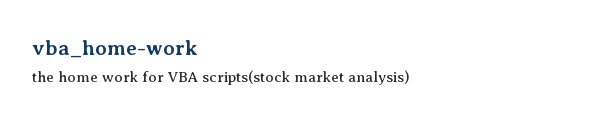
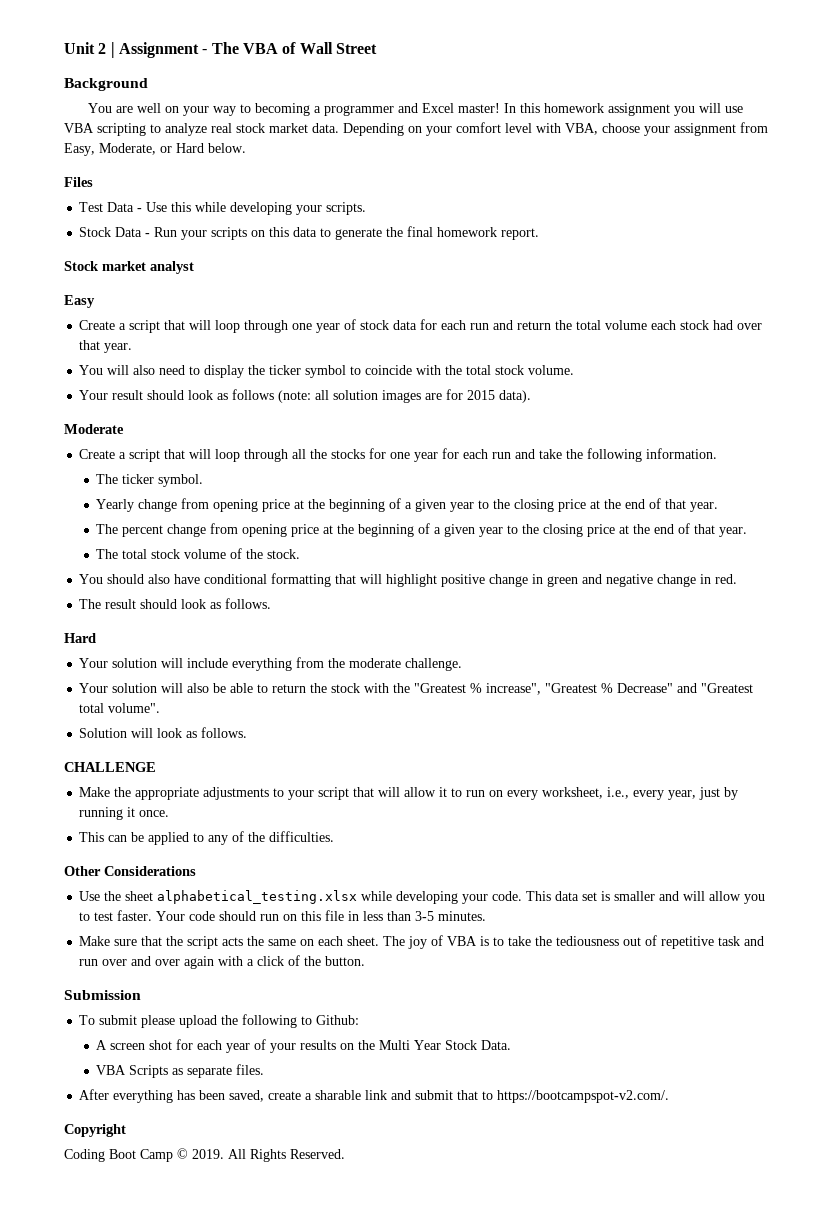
[32,40,198,58] [32,70,411,85] vba_home-work // the home work for VBA scripts(stock market analysis) -> [64,42,377,58] [64,78,148,91] [88,103,744,116] [64,122,768,136] [64,143,246,156] [64,177,93,187] [79,202,367,215] [79,226,540,240] [64,261,194,274] [64,295,95,308] [79,319,763,333] [79,340,133,353] [79,365,575,378] [79,389,532,403] [64,424,124,434] [79,448,718,462] [96,474,204,487] [96,498,719,512] [96,523,748,537] [96,548,301,559] [79,573,738,587] [79,598,272,609] [64,633,96,643] [79,657,463,671] [79,683,754,695] [79,703,161,713] [79,727,248,738] [64,762,156,772] [79,787,739,800] [79,807,170,820] [79,831,335,845] [64,866,196,876] [79,890,766,904] [79,910,487,921] [79,935,765,949] [79,955,366,969] [64,990,141,1000] [79,1014,360,1028] [96,1039,512,1053] [96,1064,265,1078] [79,1089,670,1103] [64,1124,126,1137] [64,1148,345,1162] Unit 2 | Assignment - The VBA of Wall Street // Background // You are well on your way to becoming a programmer and Excel master! In this homework assignment you will use VBA scripting to analyze real stock market data. Depending on your comfort level with VBA, choose your assignment from Easy, Moderate, or Hard below. // Files // Test Data - Use this while developing your scripts. // Stock Data - Run your scripts on this data to generate the final homework report. // Stock market analyst // Easy // Create a script that will loop through one year of stock data for each run and return the total volume each stock had over that year. // You will also need to display the ticker symbol to coincide with the total stock volume. // Your result should look as follows (note: all solution images are for 2015 data). // Moderate // Create a script that will loop through all the stocks for one year for each run and take the following information. // The ticker symbol. // Yearly change from opening price at the beginning of a given year to the closing price at the end of that year. // The percent change from opening price at the beginning of a given year to the closing price at the end of that year. // The total stock volume of the stock. // You should also have conditional formatting that will highlight positive change in green and negative change in red. // The result should look as follows. // Hard // Your solution will include everything from the moderate challenge. // Your solution will also be able to return the stock with the "Greatest % increase", "Greatest % Decrease" and "Greatest total volume". // Solution will look as follows. // CHALLENGE // Make the appropriate adjustments to your script that will allow it to run on every worksheet, i.e., every year, just by running it once. // This can be applied to any of the difficulties. // Other Considerations // Use the sheet alphabetical_testing.xlsx while developing your code. This data set is smaller and will allow you to test faster. Your code should run on this file in less than 3-5 minutes. // Make sure that the script acts the same on each sheet. The joy of VBA is to take the tediousness out of repetitive task and run over and over again with a click of the button. // Submission // To submit please upload the following to Github: // A screen shot for each year of your results on the Multi Year Stock Data. // VBA Scripts as separate files. // After everything has been saved, create a sharable link and submit that to https://bootcampspot-v2.com/. // Copyright // Coding Boot Camp © 2019. All Rights Reserved.

